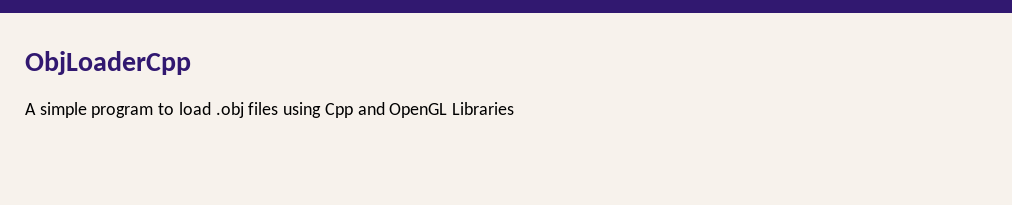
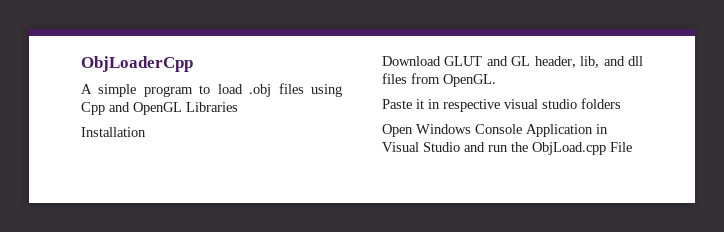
(514, 108) none -> [81,127,146,137] [382,56,643,68] [382,73,496,87] [382,98,621,112] [382,124,608,137] [382,142,632,155] // Installation // Download GLUT and GL header, lib, and dll files from OpenGL. // Paste it in respective visual studio folders // Open Windows Console Application in Visual Studio and run the ObjLoad.cpp File

